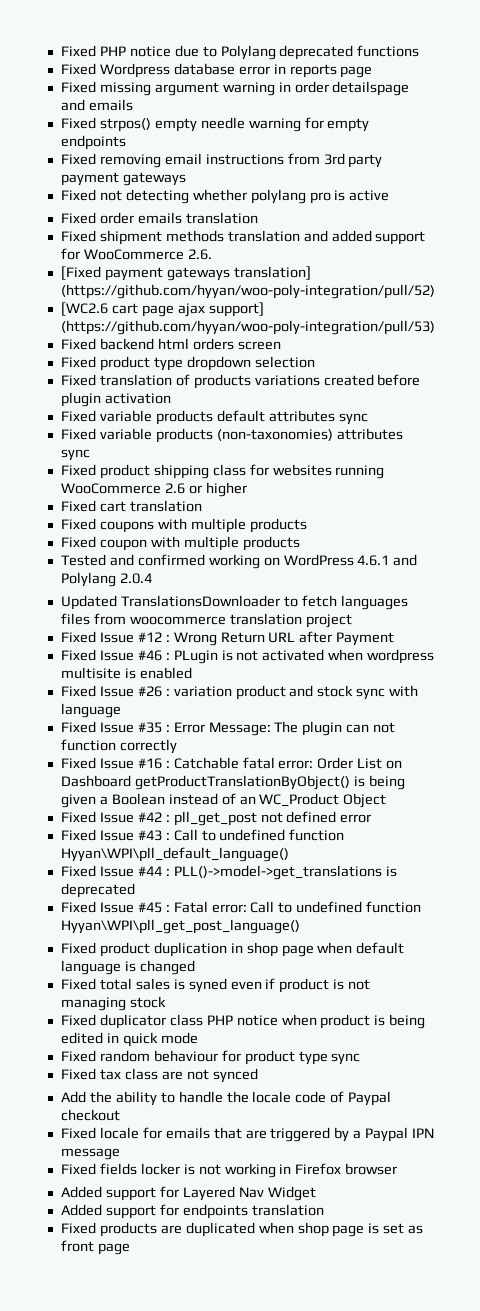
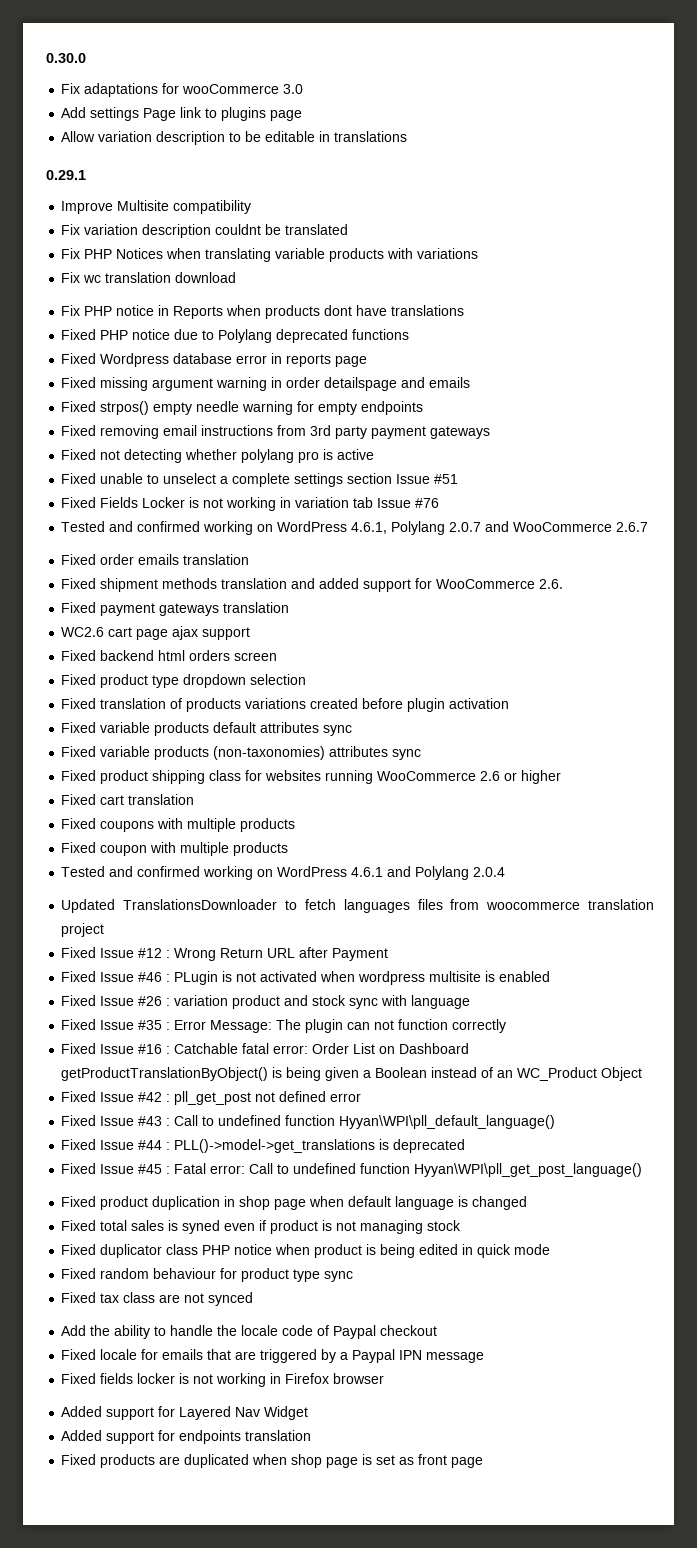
(60, 51) none -> [46,53,86,63] [61,83,304,97] [61,107,303,121] [61,131,408,145] [46,170,86,180] [61,200,252,214] [61,224,349,238] [61,248,479,262] [61,272,237,283] [61,305,465,319] 0.30.0 // Fix adaptations for wooCommerce 3.0 // Add settings Page link to plugins page // Allow variation description to be editable in translations // 0.29.1 // Improve Multisite compatibility // Fix variation description couldnt be translated // Fix PHP Notices when translating variable products with variations // Fix wc translation download // Fix PHP notice in Reports when products dont have translations //
(390, 195) none -> [61,473,459,487] [61,497,440,511] [61,521,649,535] // Fixed unable to unselect a complete settings section Issue #51 // Fixed Fields Locker is not working in variation tab Issue #76 // Tested and confirmed working on WordPress 4.6.1, Polylang 2.0.7 and WooCommerce 2.6.7
[60,266,311,281] [60,284,435,299] [60,302,108,316] [Fixed payment gateways translation] (https://github.com/hyyan/woo-poly-integration/pull/52) // [WC2.6 -> [61,602,290,616] [61,627,105,637] Fixed payment gateways translation // WC2.6
[208,302,264,317] [60,320,435,335] support] (https://github.com/hyyan/woo-poly-integration/pull/53) -> [202,627,251,640] support

